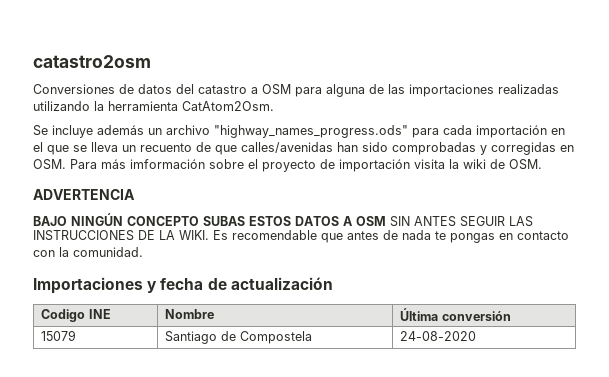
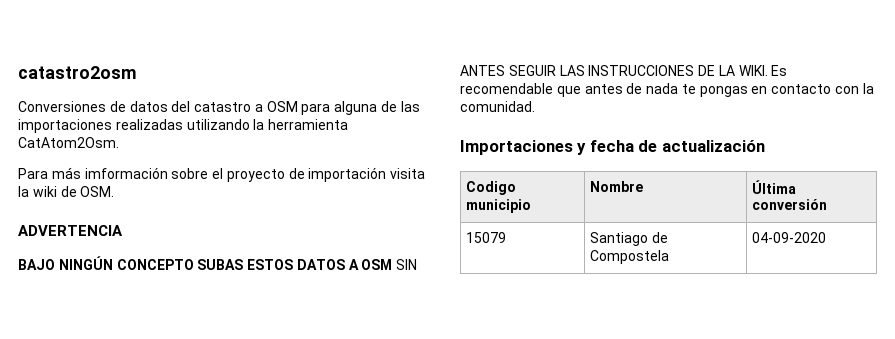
[33,125,565,138] [33,142,574,155] [33,159,66,170] Se incluye además un archivo "highway_names_progress.ods" para cada importación en el que se lleva un recuento de que calles/avenidas han sido comprobadas y corregidas en OSM. -> (119, 142) none
[88,309,111,319] INE -> [465,199,531,213] municipio
[400,331,477,341] 24-08-2020 -> [751,232,826,243] 04-09-2020

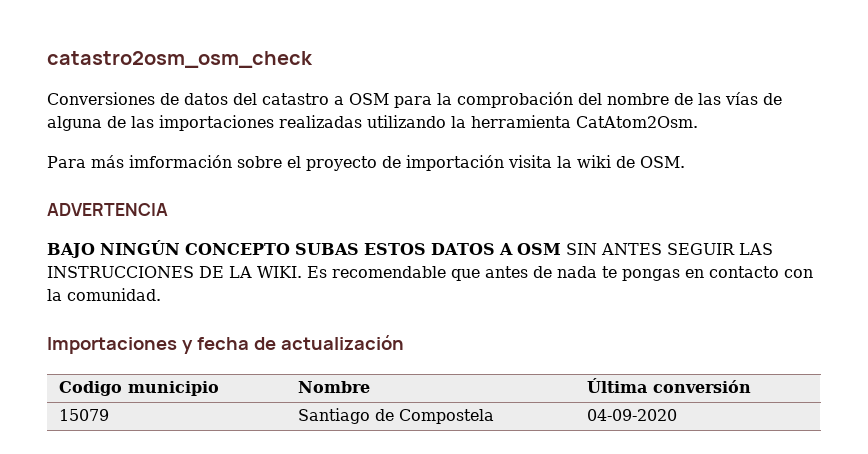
[18,66,137,79] catastro2osm -> [47,51,313,68] catastro2osm_osm_check
(331, 109) none -> [437,92,782,108] la comprobación del nombre de las vías de

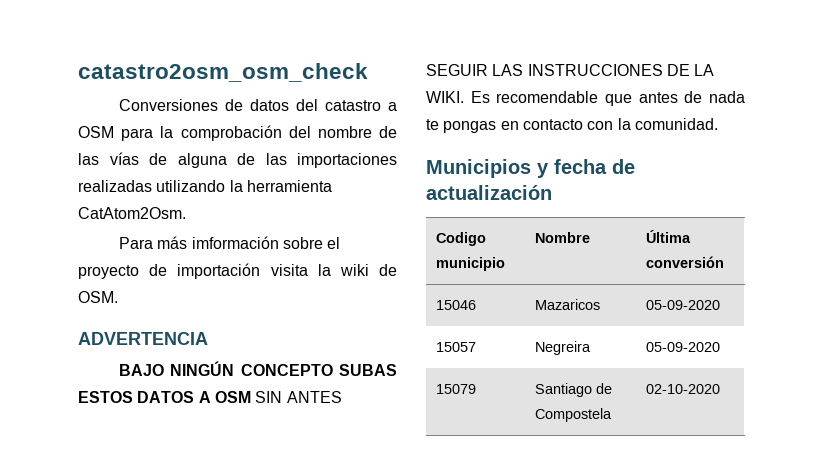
[47,337,177,354] Importaciones -> [426,159,531,178] Municipios
(751, 386) none -> [436,300,477,310] [535,299,601,310] [646,300,721,310] [436,342,477,352] [535,341,592,355] [646,342,721,352] // 15046 | Mazaricos | 05-09-2020 // 15057 | Negreira | 05-09-2020
[586,409,677,421] 04-09-2020 -> [646,384,721,394] 02-10-2020

